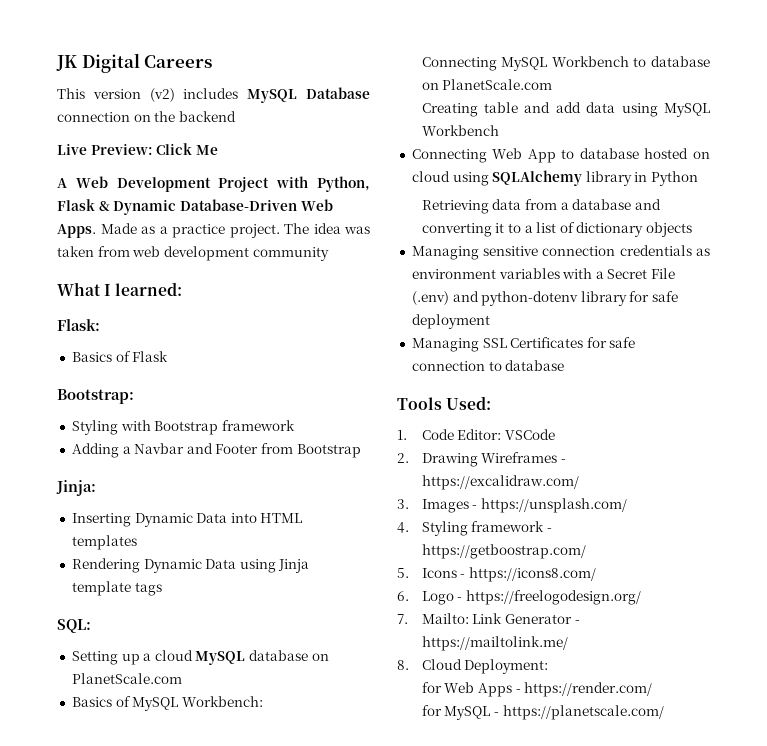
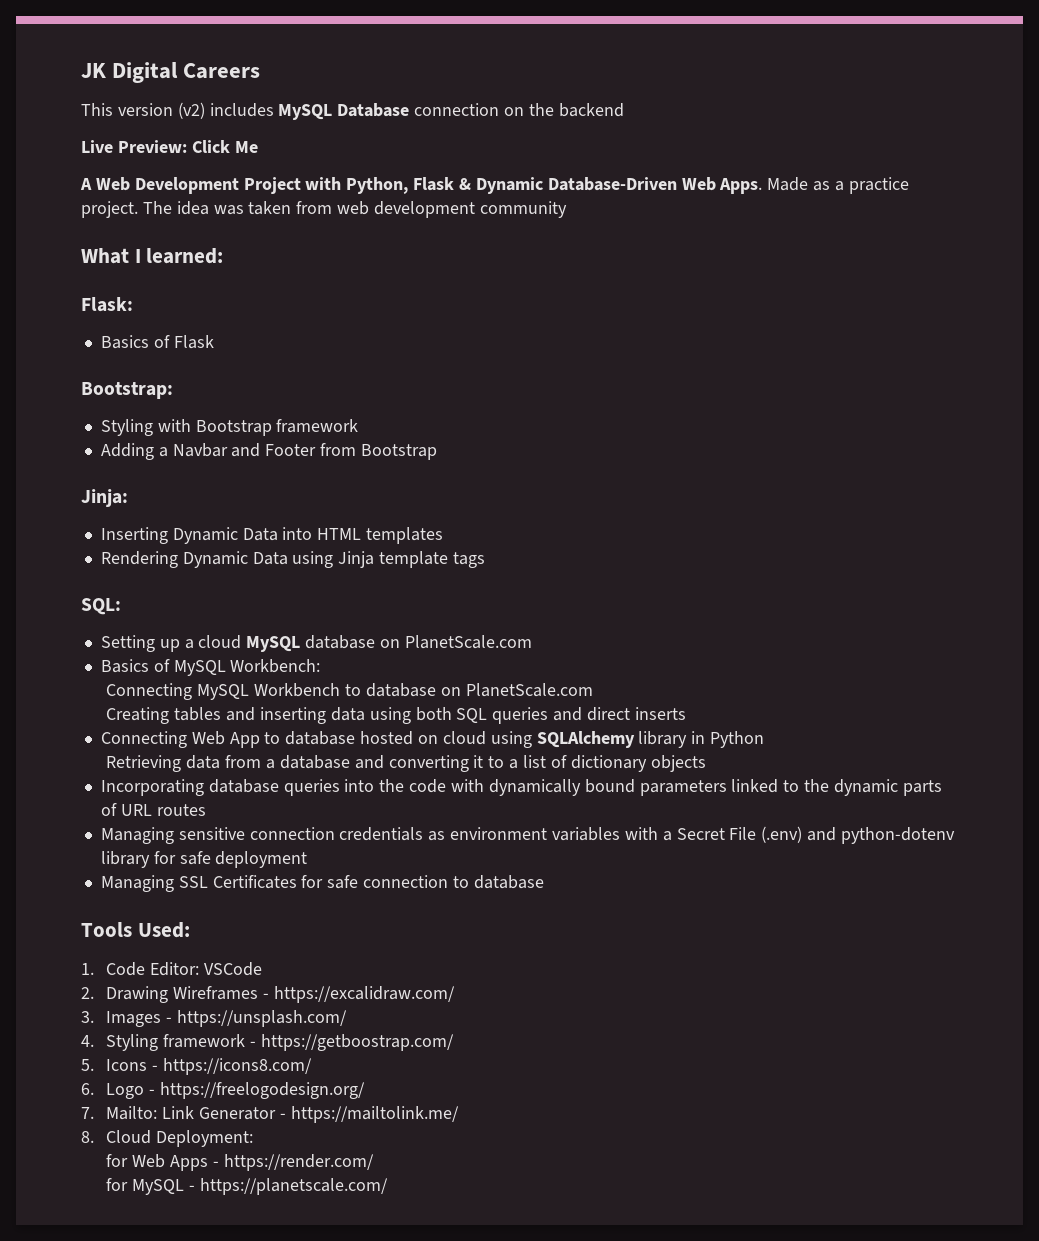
[483,102,710,117] [421,125,499,136] table and add data using MySQL Workbench -> [174,707,686,724] tables and inserting data using both SQL queries and direct inserts
(693, 229) none -> [100,779,942,796] [100,803,206,816] // Incorporating database queries into the code with dynamically bound parameters linked to the dynamic parts of URL routes

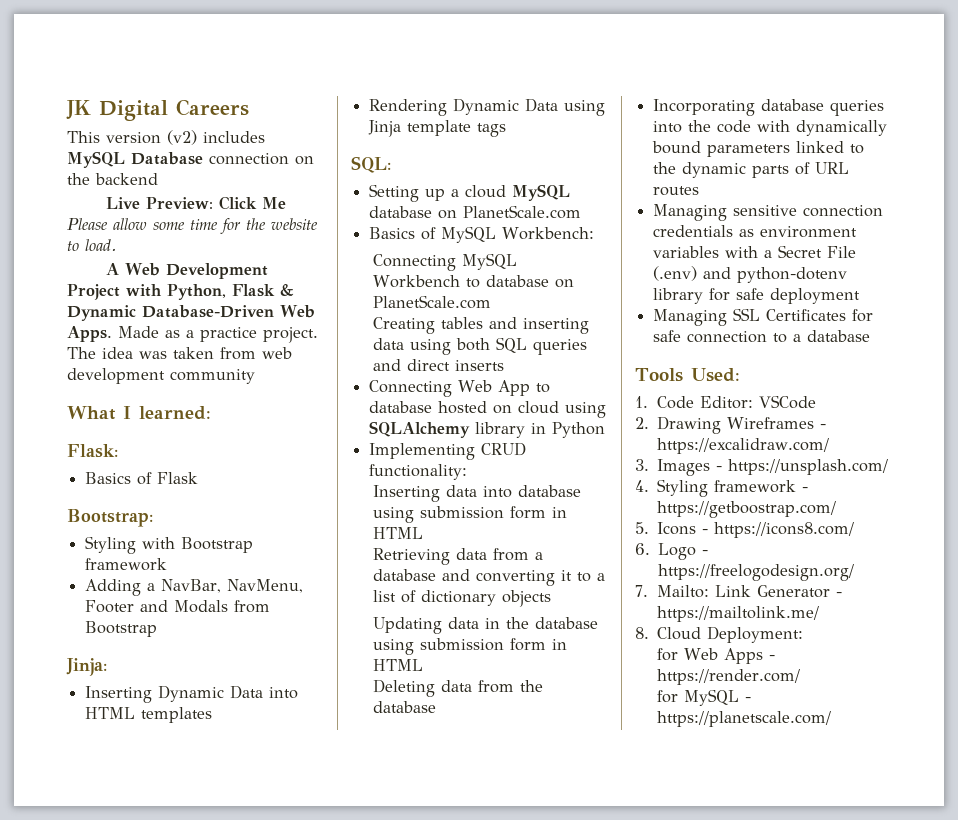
(258, 147) none -> [67,218,318,235] [67,239,117,251] Please allow some time for the website to load.
[172,443,317,457] Navbar and Footer -> [161,579,304,593] [85,600,229,613] NavBar, NavMenu, Footer and Modals
(765, 739) none -> [369,442,527,460] [369,464,468,480] [372,485,581,502] [372,506,567,523] [372,527,423,539] // Implementing CRUD functionality: // Inserting data into database using submission form in HTML
(706, 763) none -> [372,617,598,634] [372,638,567,655] [372,659,423,671] [372,679,543,697] [372,701,436,713] // Updating data in the database using submission form in HTML // Deleting data from the database
(469, 882) none -> [793,334,802,342] a

